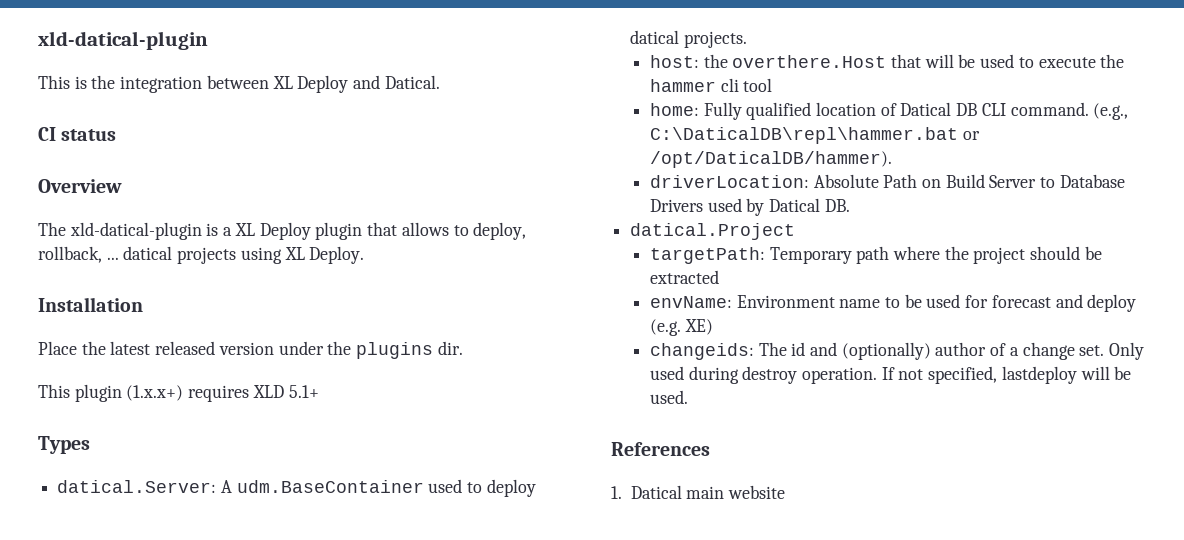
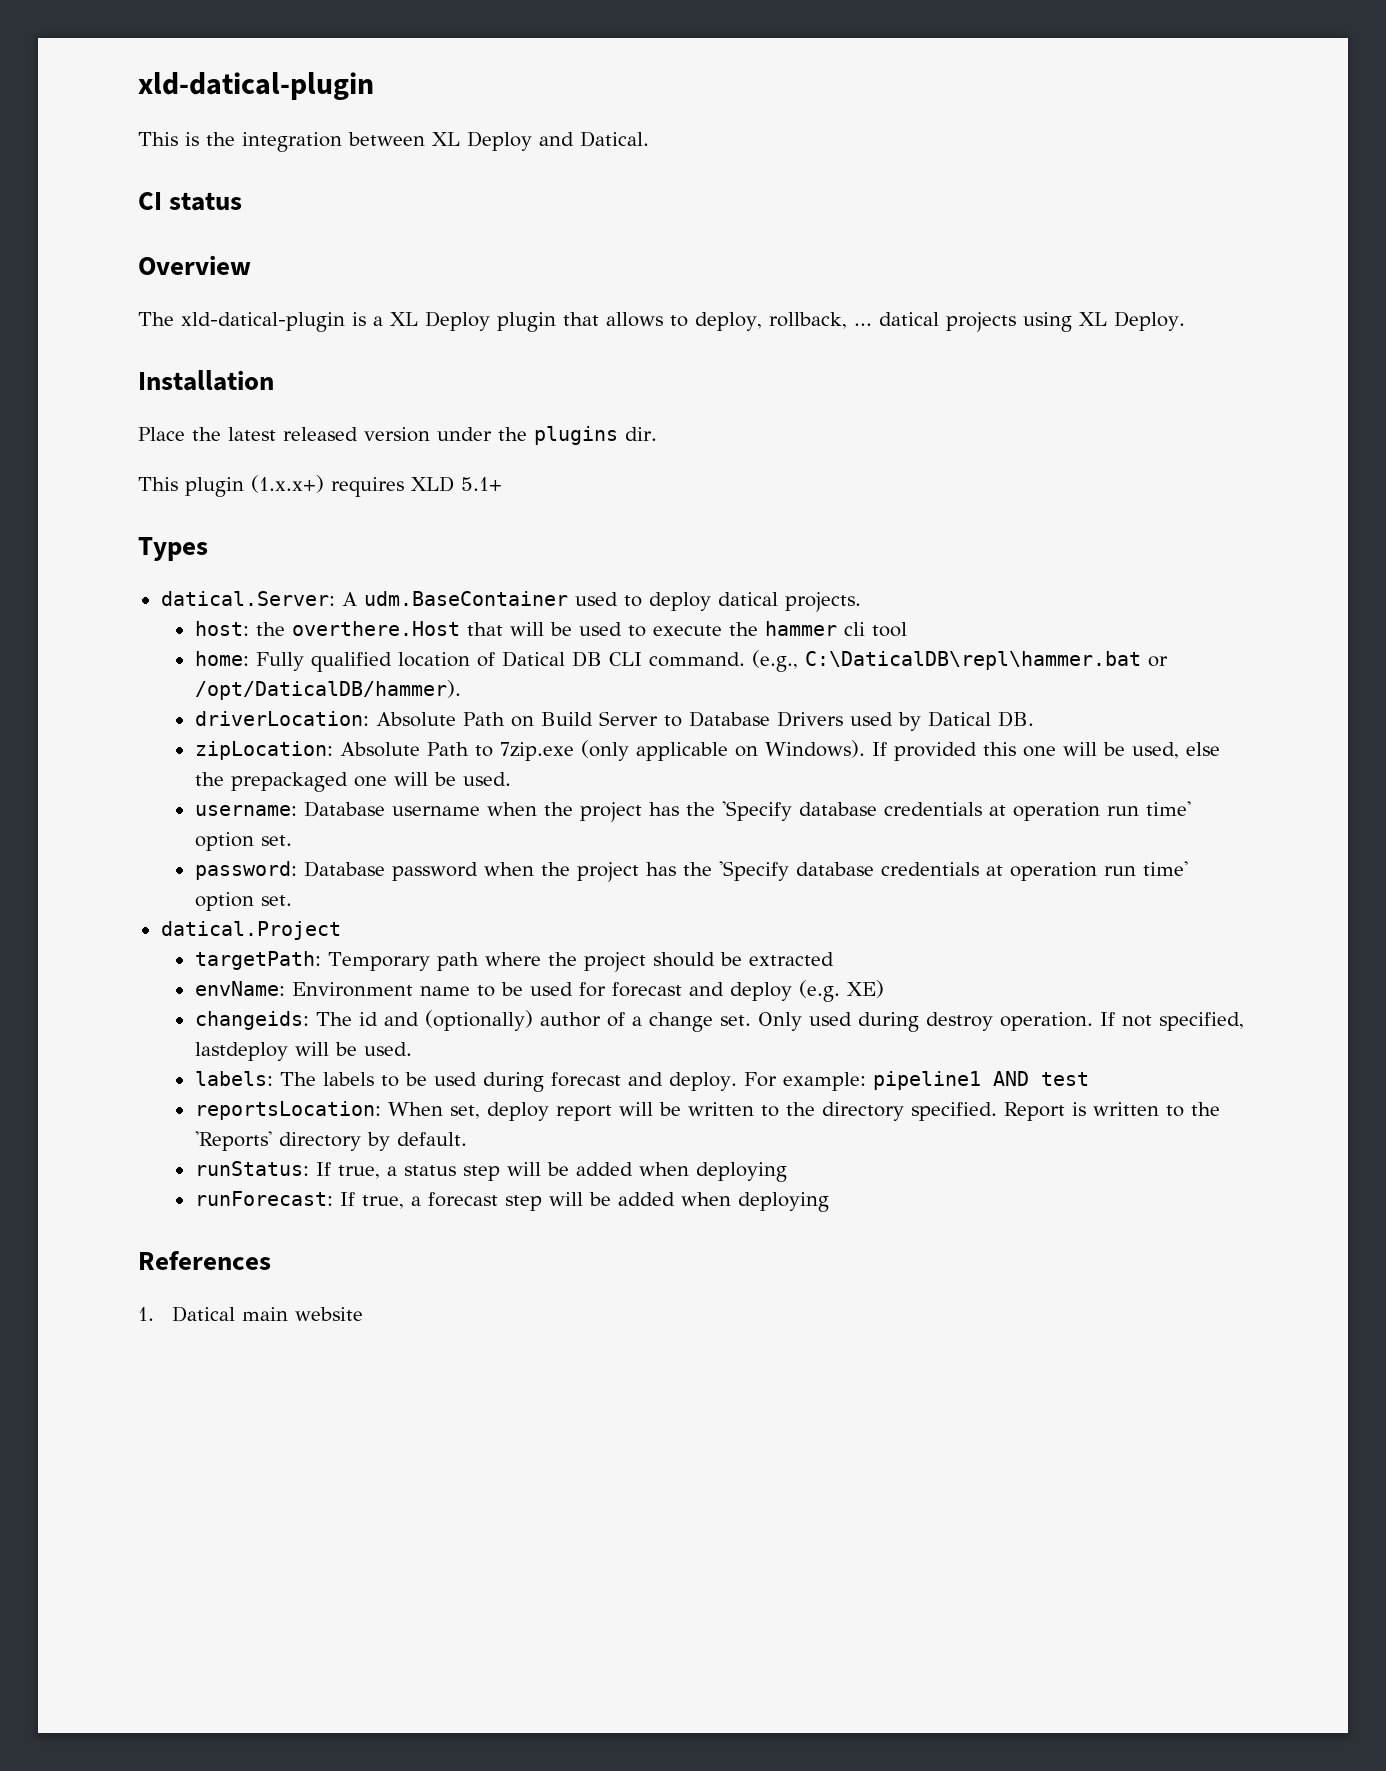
(850, 205) none -> [194,740,1220,761] [194,772,511,792] [194,801,1191,822] [194,832,292,851] [194,861,1188,882] [194,892,292,911] // zipLocation: Absolute Path to 7zip.exe (only applicable on Windows). If provided this one will be used, else the prepackaged one will be used. // username: Database username when the project has the 'Specify database credentials at operation run time' option set. // password: Database password when the project has the 'Specify database credentials at operation run time' option set.
(688, 397) none -> [194,1071,1089,1092] [194,1101,1220,1121] [194,1131,467,1151] [194,1161,787,1182] [194,1191,829,1212] // labels: The labels to be used during forecast and deploy. For example: pipeline1 AND test // reportsLocation: When set, deploy report will be written to the directory specified. Report is written to the 'Reports' directory by default. // runStatus: If true, a status step will be added when deploying // runForecast: If true, a forecast step will be added when deploying

